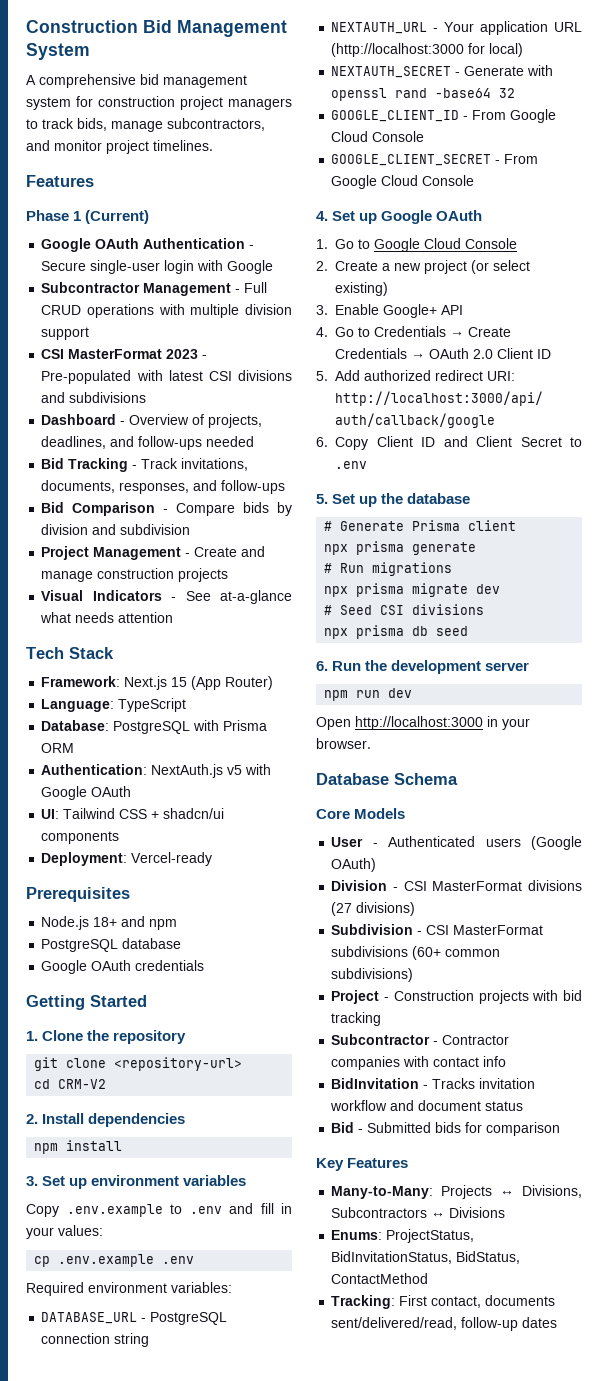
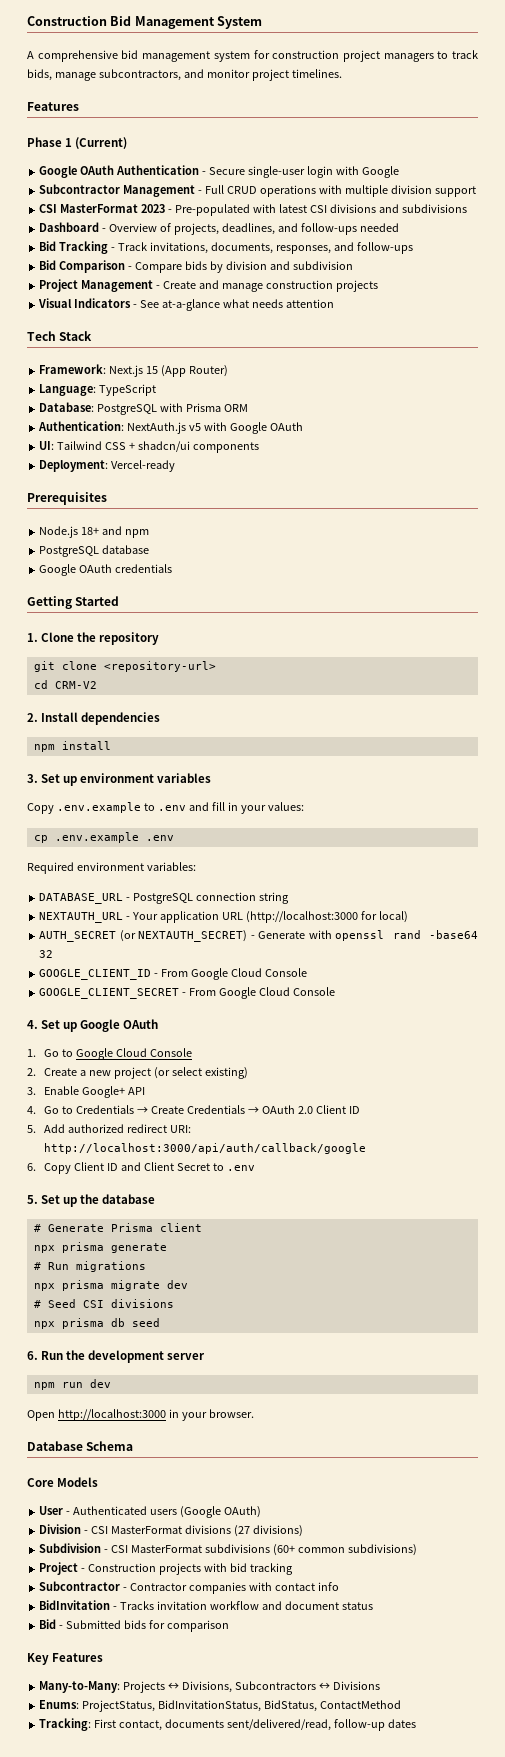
[331,66,452,78] NEXTAUTH_SECRET -> [39,930,248,942] AUTH_SECRET (or NEXTAUTH_SECRET)

